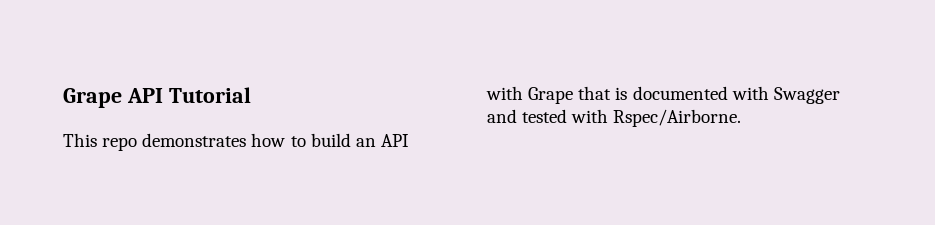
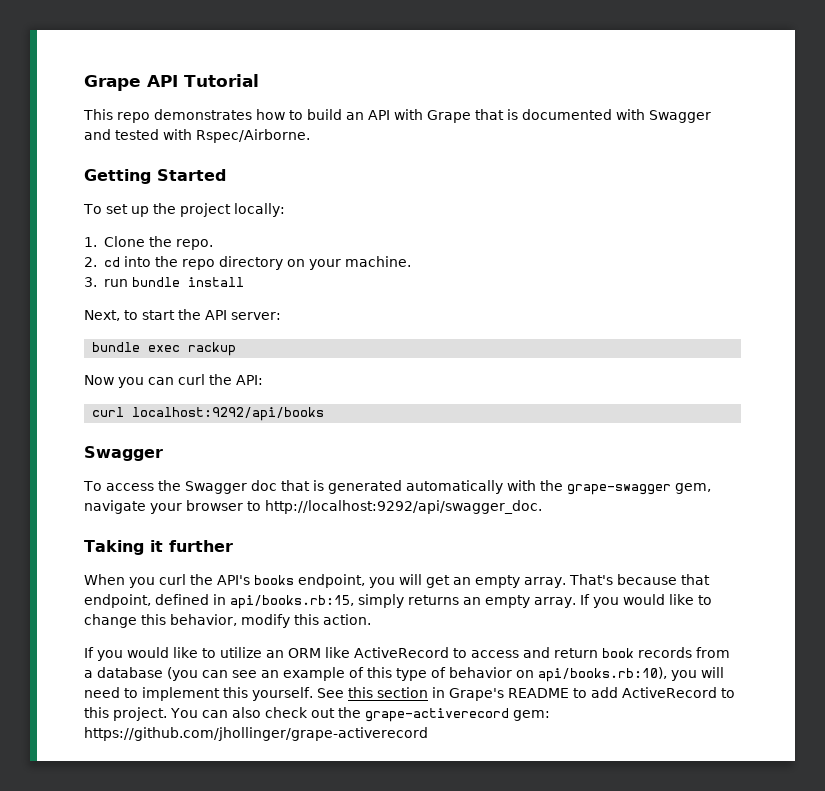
(742, 118) none -> [84,169,226,184] [83,203,285,217] [84,236,213,250] [84,256,411,270] [84,277,244,287] [84,309,281,321] [92,342,237,356] [84,374,263,388] [92,407,325,421] [84,446,163,461] [83,480,711,495] [84,500,542,514] [84,540,233,555] [84,574,710,588] [84,594,712,609] [84,614,371,628] [84,647,730,661] [84,667,724,682] [84,687,735,701] [84,707,550,722] [84,727,428,741] // Getting Started // To set up the project locally: // 1. Clone the repo. // 2. cd into the repo directory on your machine. // 3. run bundle install // Next, to start the API server: // bundle exec rackup // Now you can curl the API: // curl localhost:9292/api/books // Swagger // To access the Swagger doc that is generated automatically with the grape-swagger gem, navigate your browser to http://localhost:9292/api/swagger_doc. // Taking it further // When you curl the API's books endpoint, you will get an empty array. That's because that endpoint, defined in api/books.rb:15, simply returns an empty array. If you would like to change this behavior, modify this action. // If you would like to utilize an ORM like ActiveRecord to access and return book records from a database (you can see an example of this type of behavior on api/books.rb:10), you will need to implement this yourself. See this section in Grape's README to add ActiveRecord to this project. You can also check out the grape-activerecord gem: https://github.com/jhollinger/grape-activerecord

